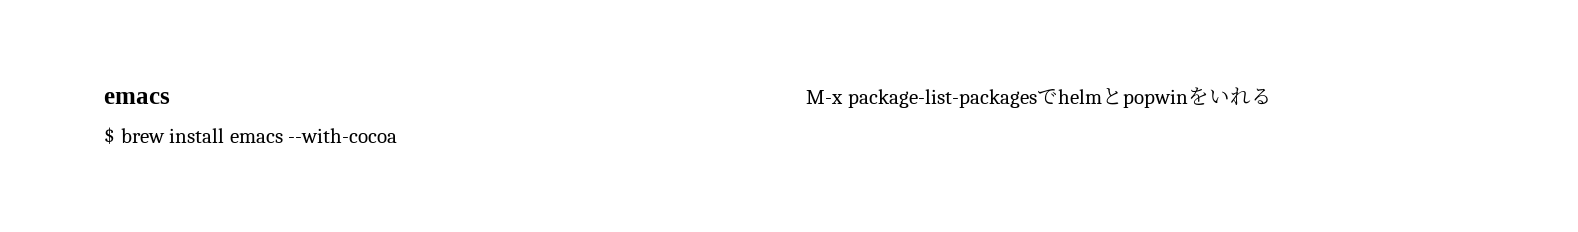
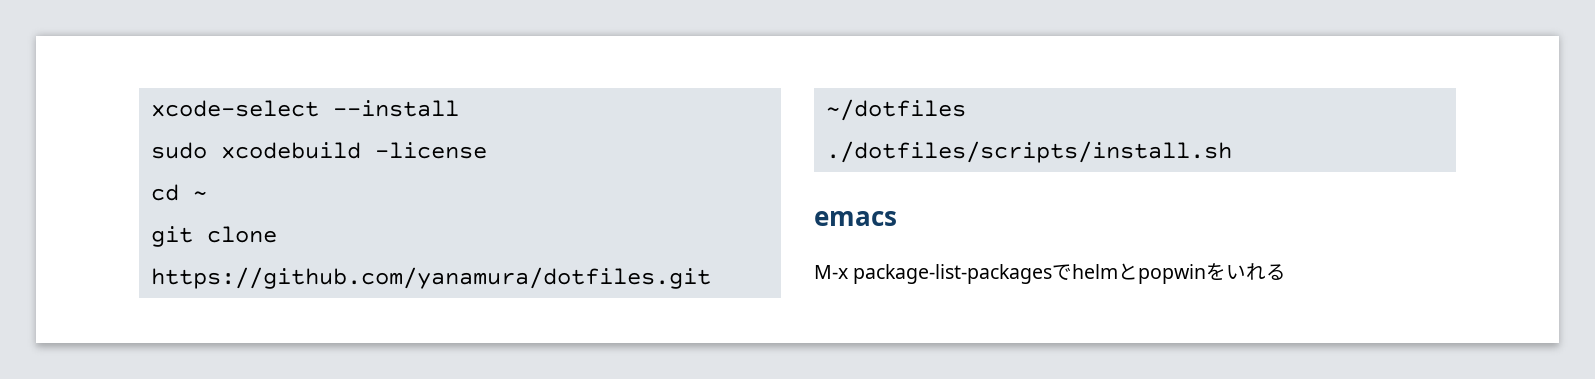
[104,92,170,104] [104,127,398,144] emacs // $ brew install emacs --with-cocoa -> [150,100,459,117] [150,142,487,159] [150,184,207,201] [150,226,277,247] [150,267,711,289] [825,99,966,121] [825,141,1232,163] [814,211,897,226] xcode-select --install // sudo xcodebuild -license // cd ~ // git clone https://github.com/yanamura/dotfiles.git ~/dotfiles // ./dotfiles/scripts/install.sh // emacs

